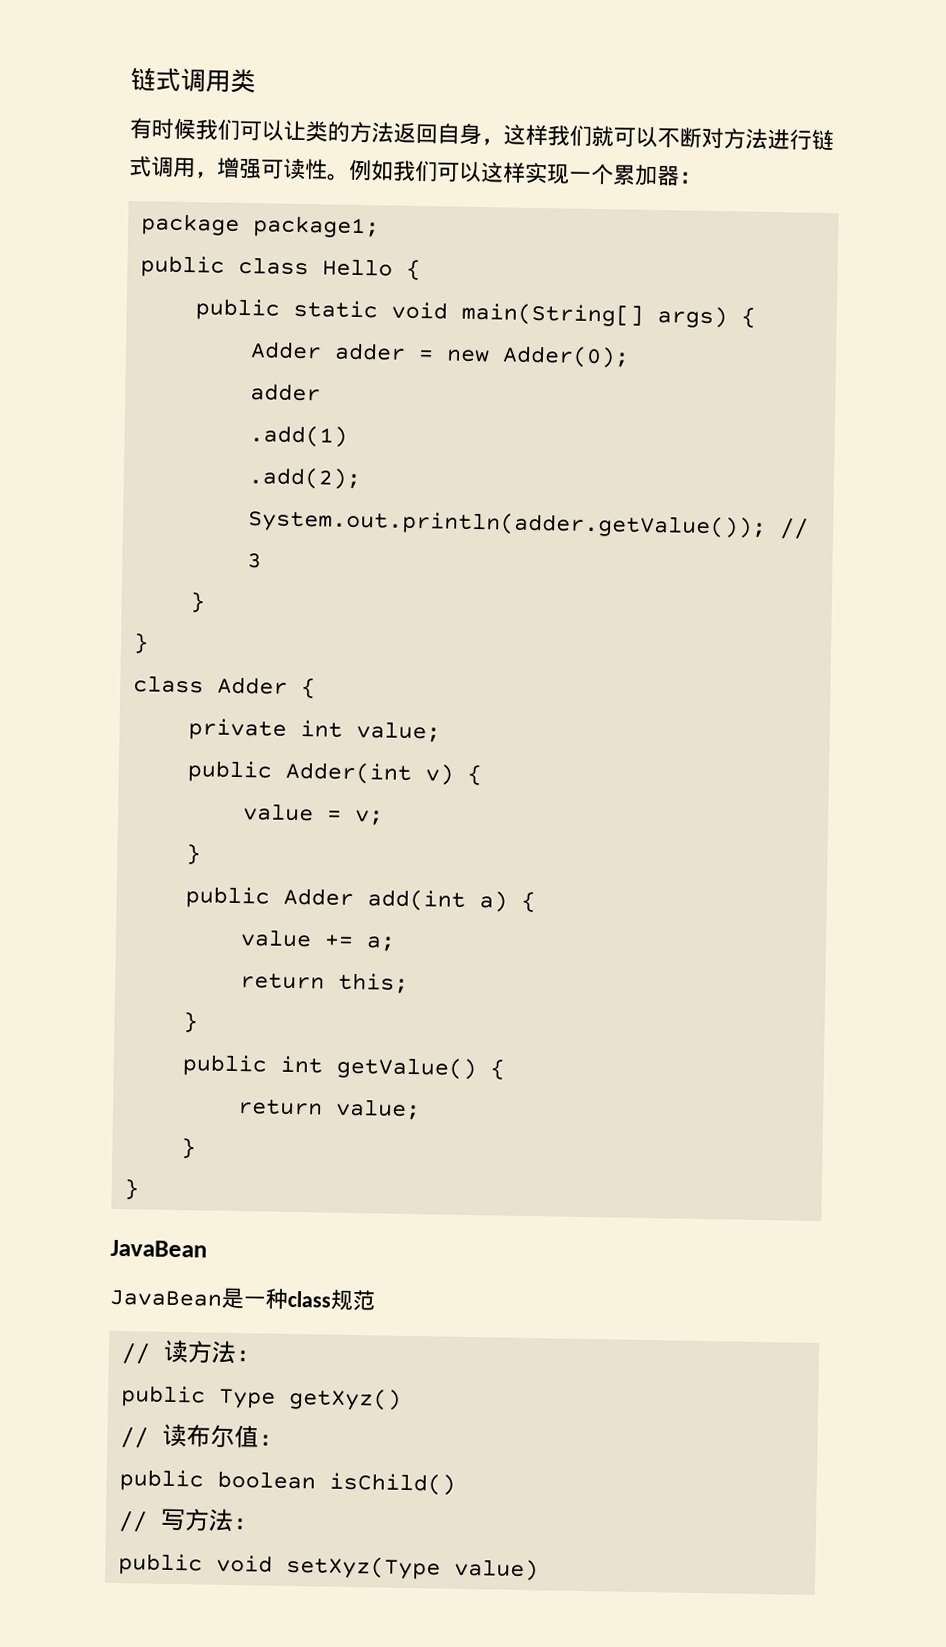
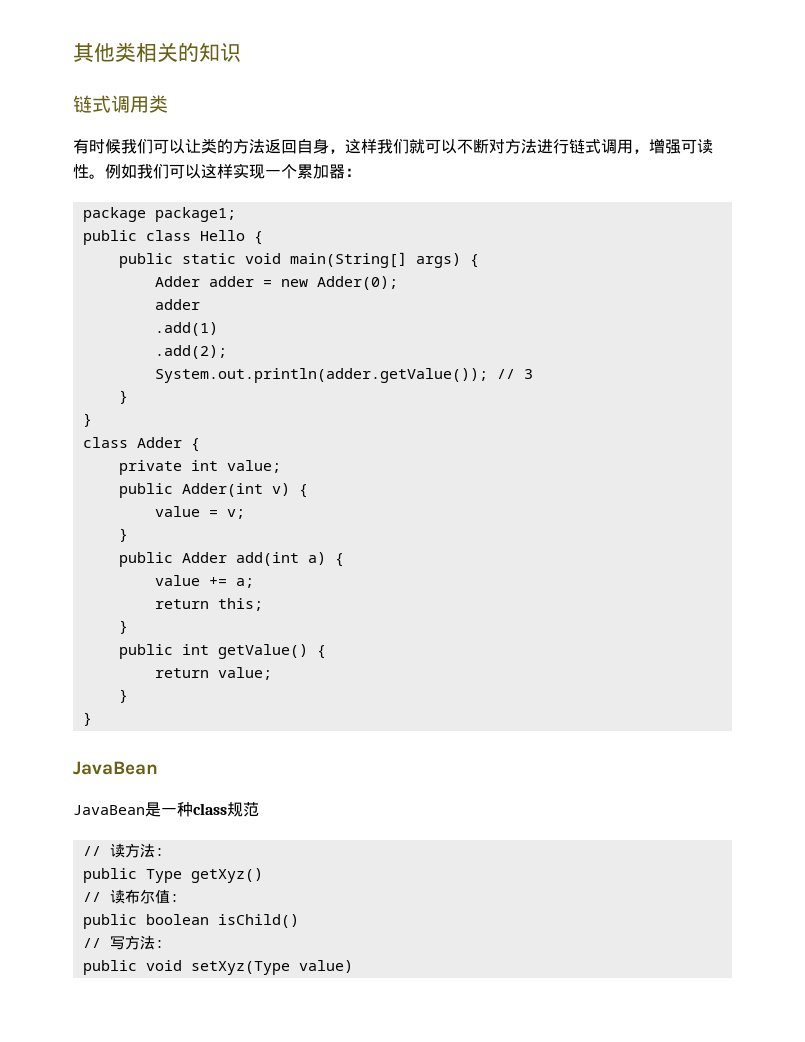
(130, 79) none -> [73,42,241,62] 其他类相关的知识 //

